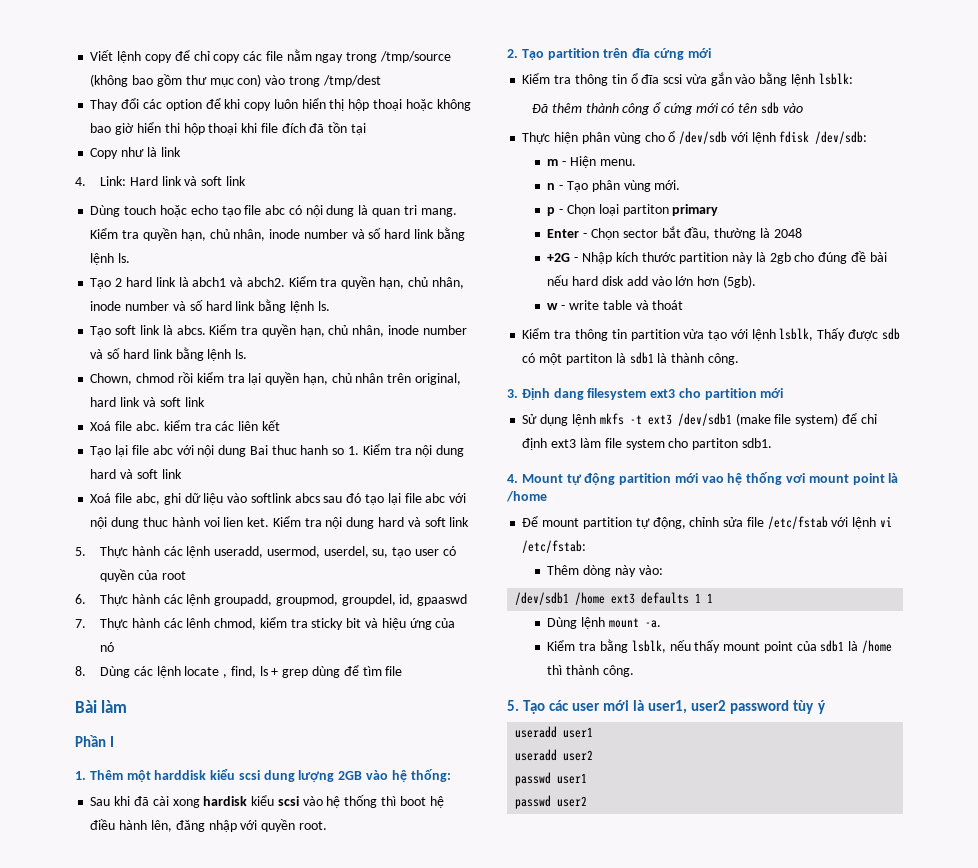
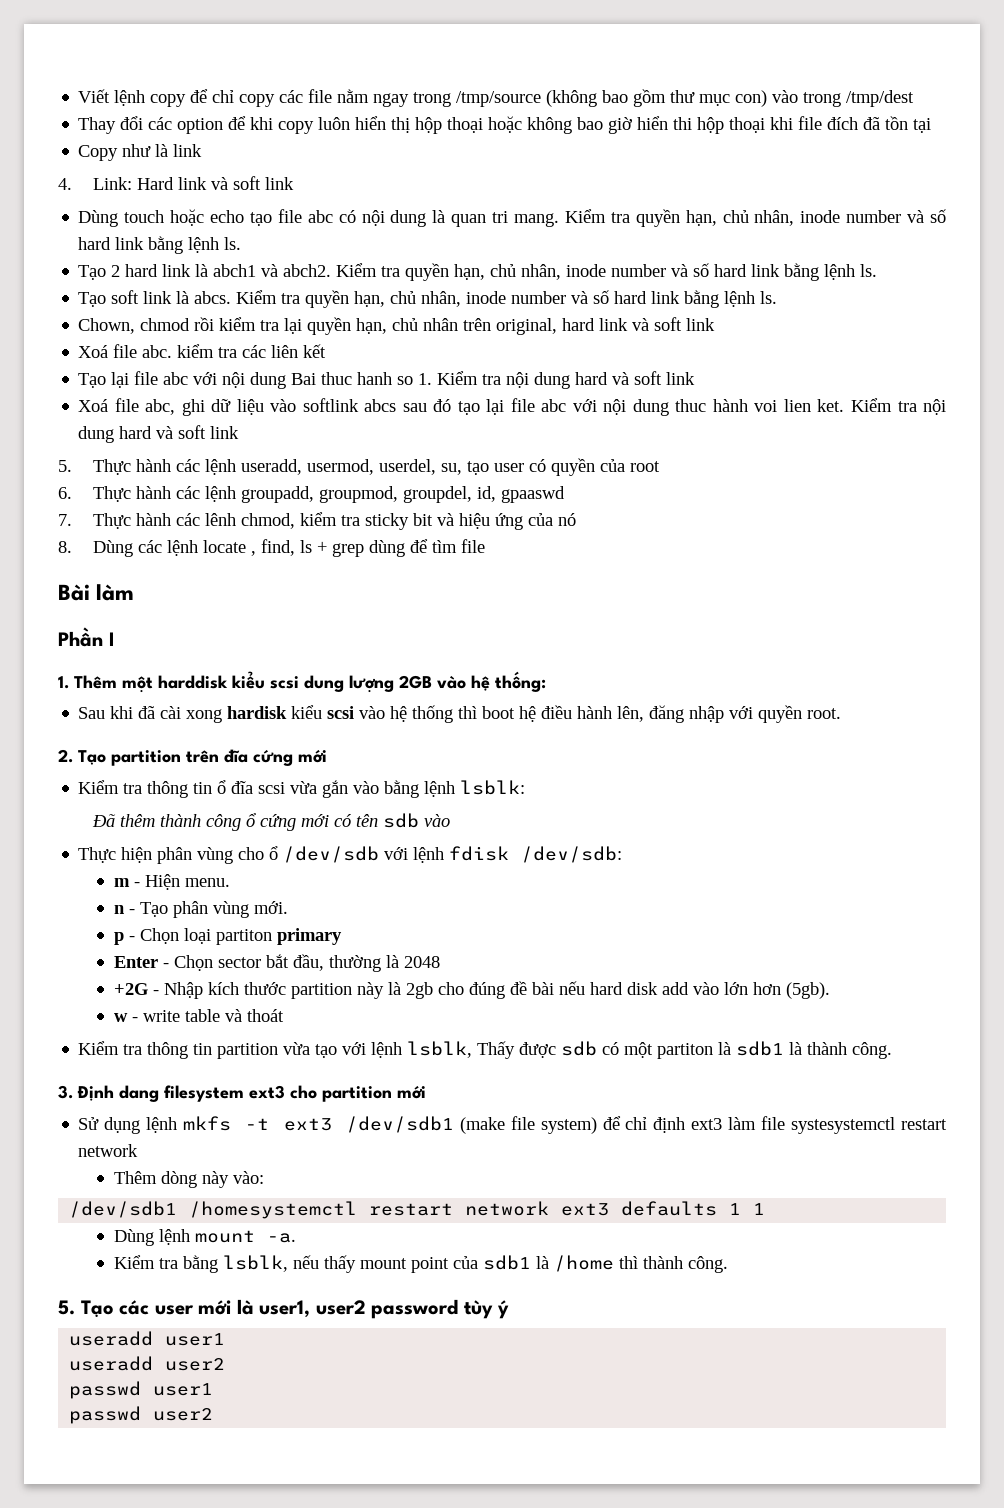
[625,438,772,450] [507,472,899,485] [506,491,547,502] [522,516,892,529] [522,540,587,553] system cho partiton sdb1. // 4. Mount tự động partition mới vao hệ thống vơi mount point là /home // Để mount partition tự động, chỉnh sửa file /etc/fstab với lệnh vi /etc/fstab: -> [791,1117,947,1134] [78,1144,139,1157] systesystemctl restart network
[575,592,606,605] /home -> [189,1201,550,1219] /homesystemctl restart network

